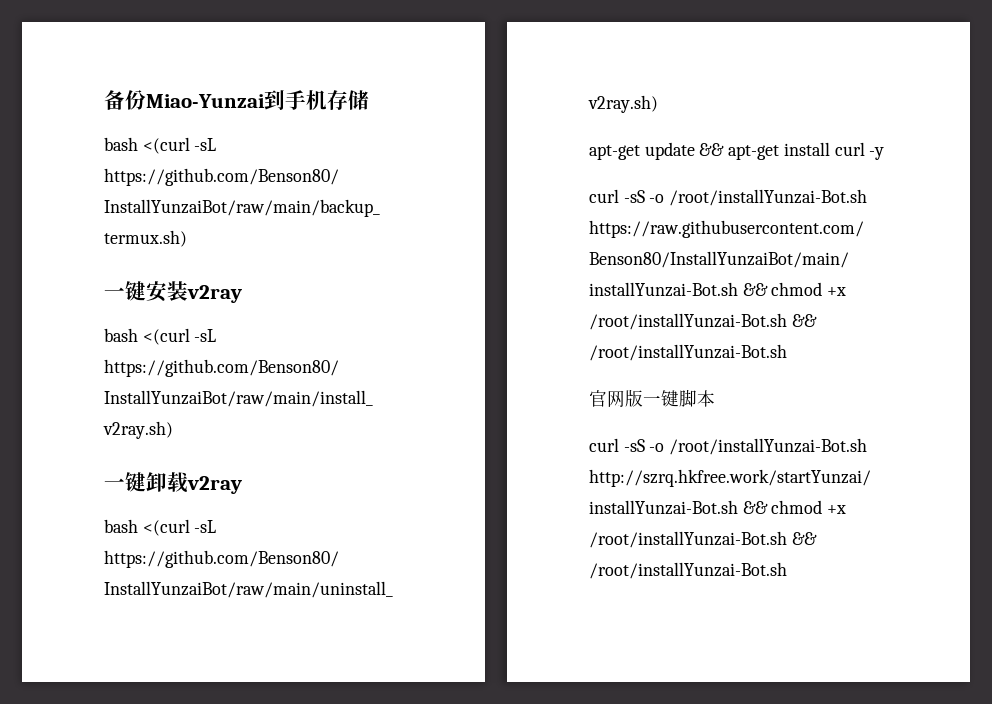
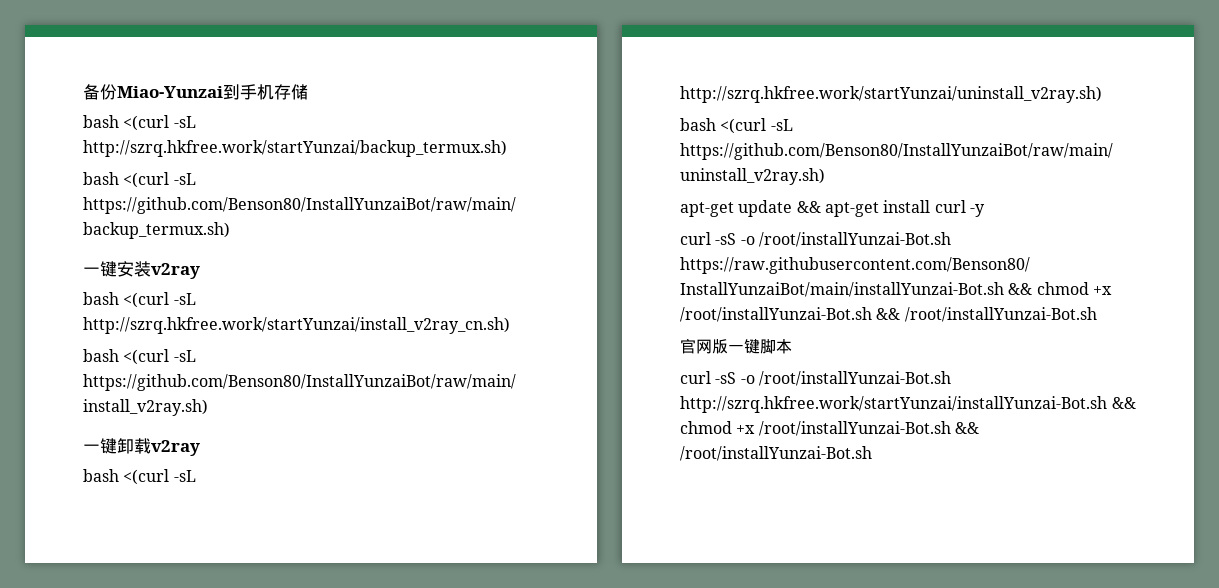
(369, 100) none -> [83,115,196,131] [83,140,507,157] // bash <(curl -sL http://szrq.hkfree.work/startYunzai/backup_termux.sh)
(242, 294) none -> [83,292,196,308] [83,317,510,334] // bash <(curl -sL http://szrq.hkfree.work/startYunzai/install_v2ray_cn.sh)
(242, 485) none -> [83,469,196,485] [680,86,1102,103] // bash <(curl -sL http://szrq.hkfree.work/startYunzai/uninstall_v2ray.sh)

